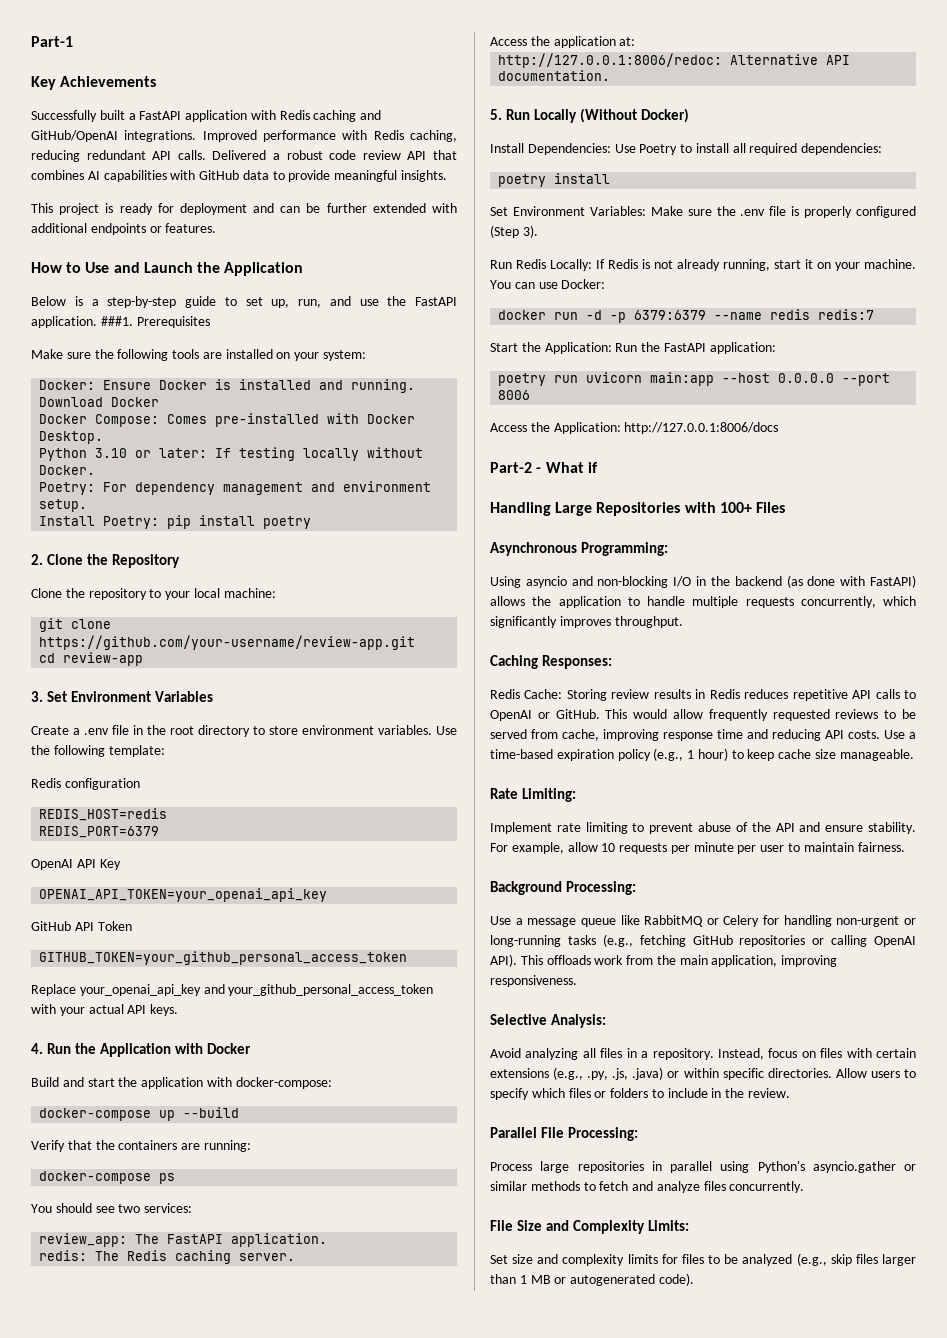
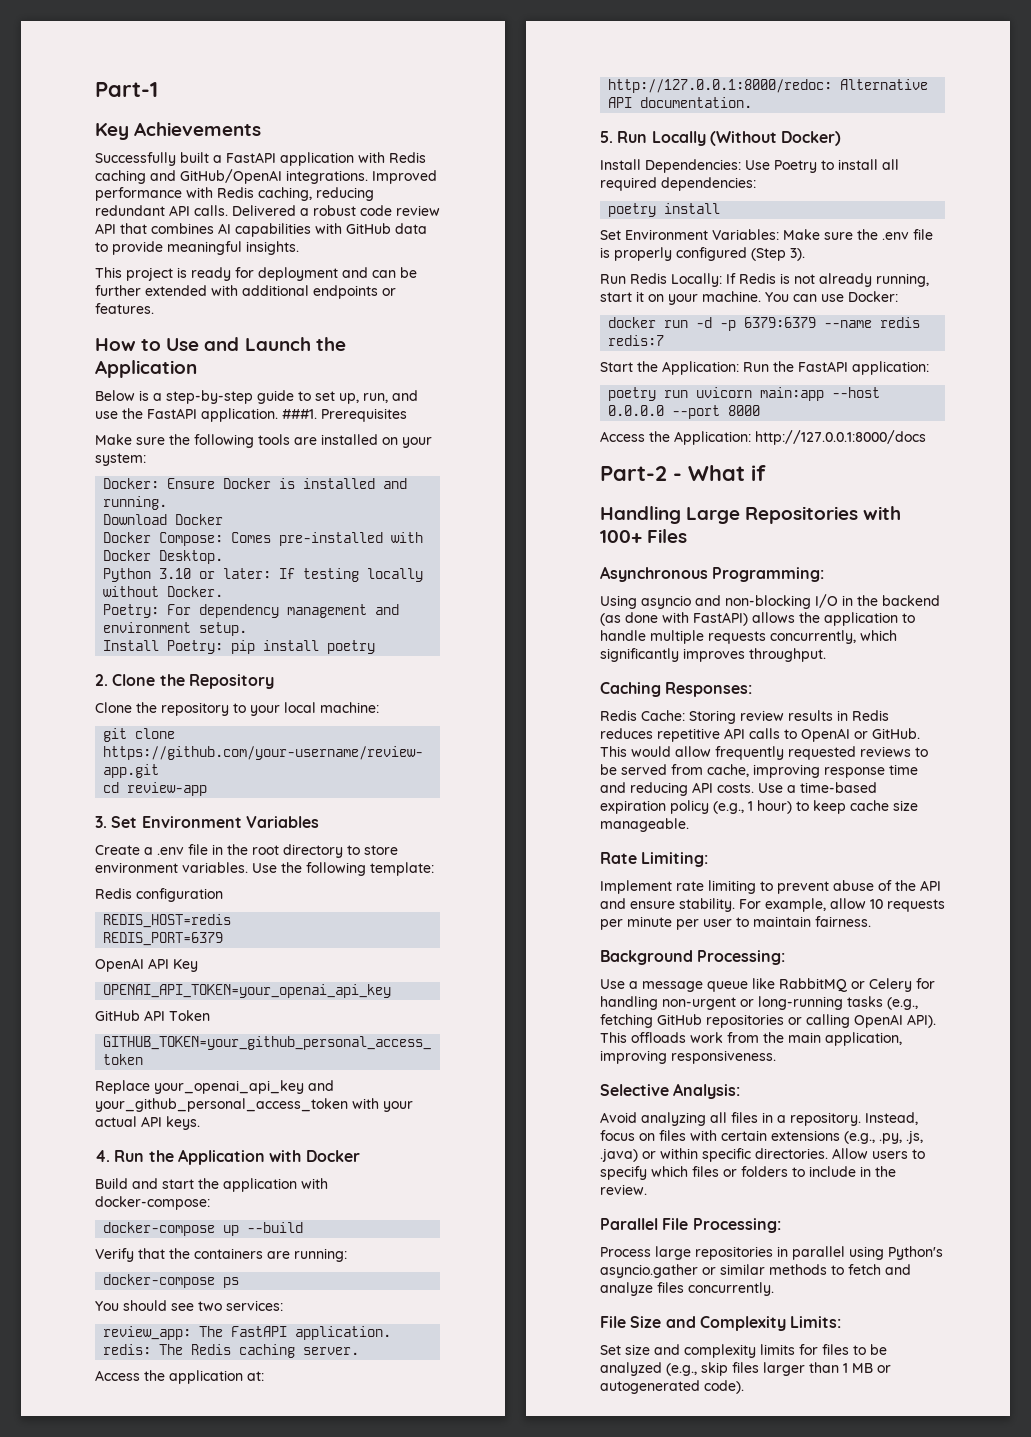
[498,53,723,68] http://127.0.0.1:8006/redoc: -> [608,79,833,93] http://127.0.0.1:8000/redoc:
[498,390,531,400] 8006 -> [728,405,761,416] 8000
[624,422,779,434] http://127.0.0.1:8006/docs -> [755,430,926,445] http://127.0.0.1:8000/docs

